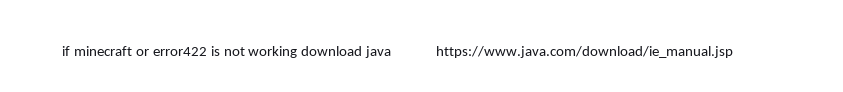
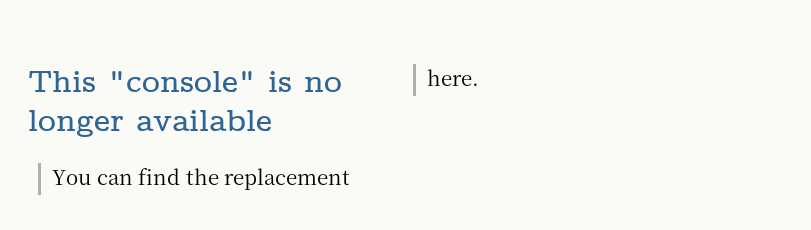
[62,46,733,58] if minecraft or error422 is not working download java https://www.java.com/download/ie_manual.jsp -> [28,71,342,92] [28,110,272,137] [52,168,351,190] [427,69,480,86] This "console" is no longer available // You can find the replacement here.

